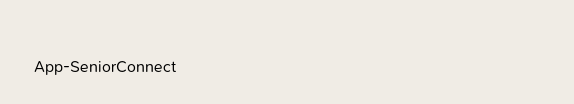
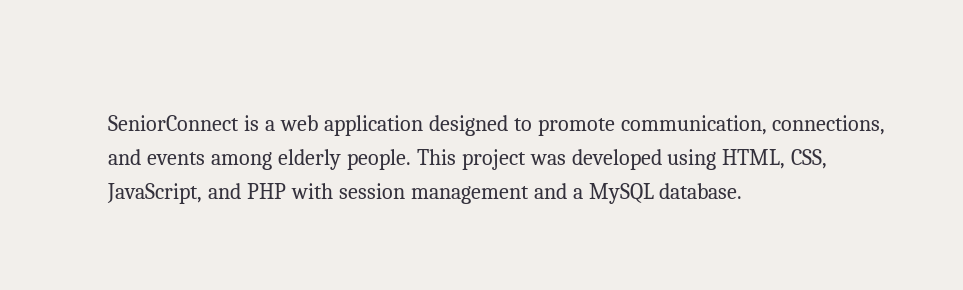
[34,61,177,75] App-SeniorConnect -> [108,115,886,136] [108,149,828,170] [107,183,743,204] SeniorConnect is a web application designed to promote communication, connections, and events among elderly people. This project was developed using HTML, CSS, JavaScript, and PHP with session management and a MySQL database.

